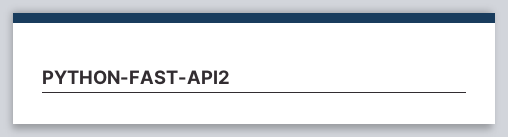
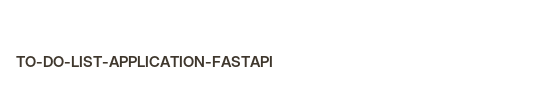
[42,70,230,85] PYTHON-FAST-API2 -> [16,56,273,67] TO-DO-LIST-APPLICATION-FASTAPI

